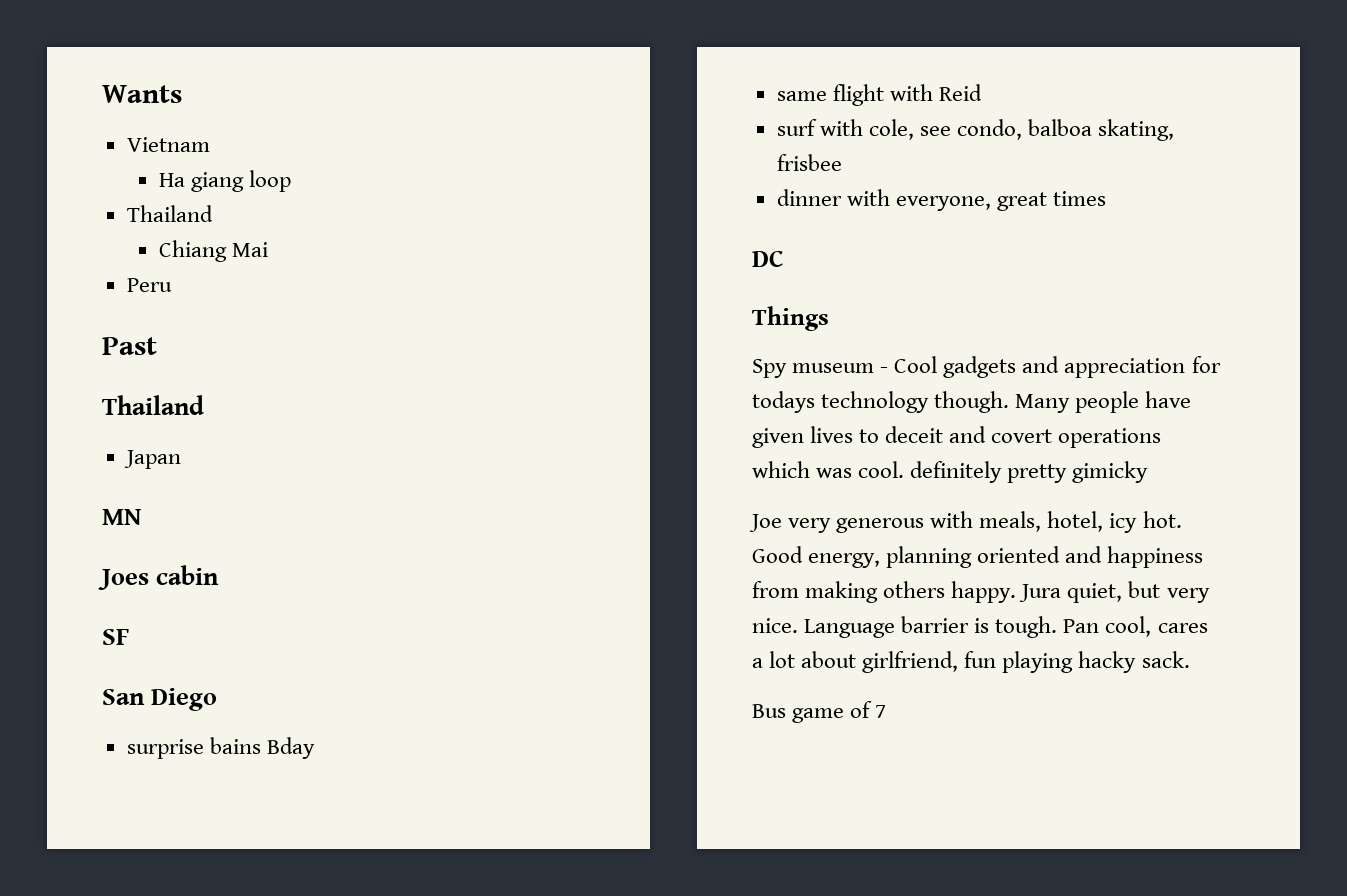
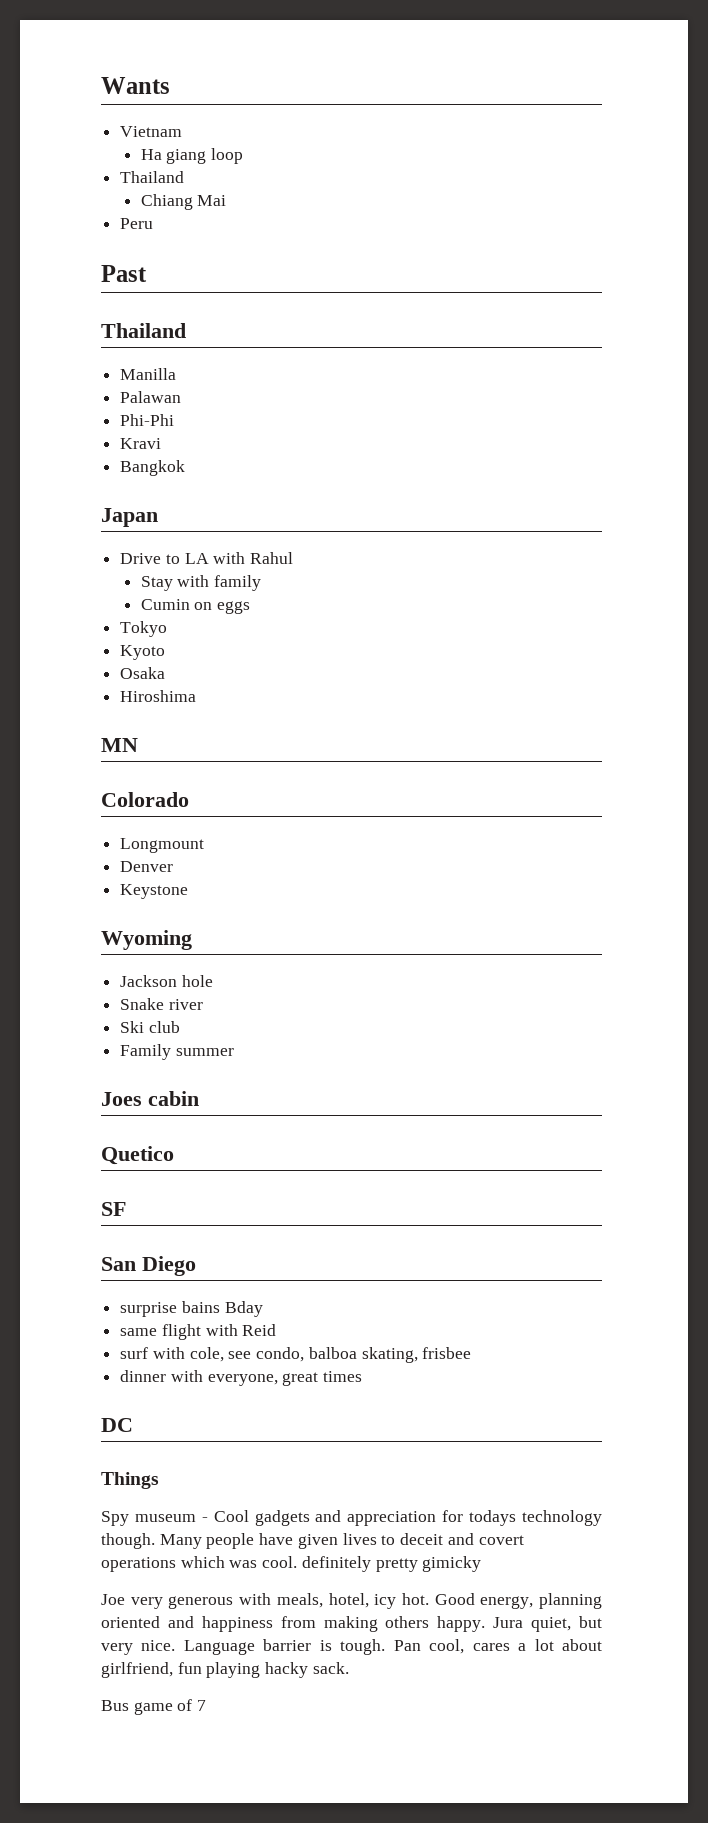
[123,450,181,469] [102,509,141,525] Japan // MN -> [120,368,177,380] [120,391,182,403] [120,414,175,426] [120,438,162,449] [120,460,186,476] [101,508,158,527] [120,552,294,564] [140,575,261,591] [140,599,250,614] [120,621,168,637] [120,645,166,660] [120,667,166,679] [120,690,197,702] [101,738,138,752] [101,792,189,807] [120,838,205,853] [120,861,174,872] [120,884,189,899] [101,930,192,950] [120,975,213,987] [120,998,203,1010] [120,1021,180,1033] [120,1044,234,1060] Manilla // Palawan // Phi-Phi // Kravi // Bangkok // Japan // Drive to LA with Rahul // Stay with family // Cumin on eggs // Tokyo // Kyoto // Osaka // Hiroshima // MN // Colorado // Longmount // Denver // Keystone // Wyoming // Jackson hole // Snake river // Ski club // Family summer
(220, 575) none -> [101,1146,174,1165] // Quetico

